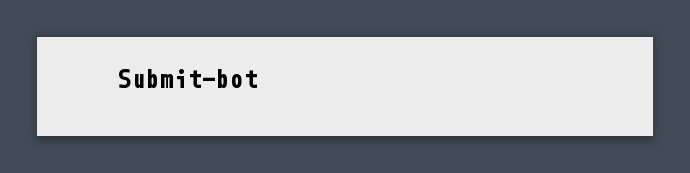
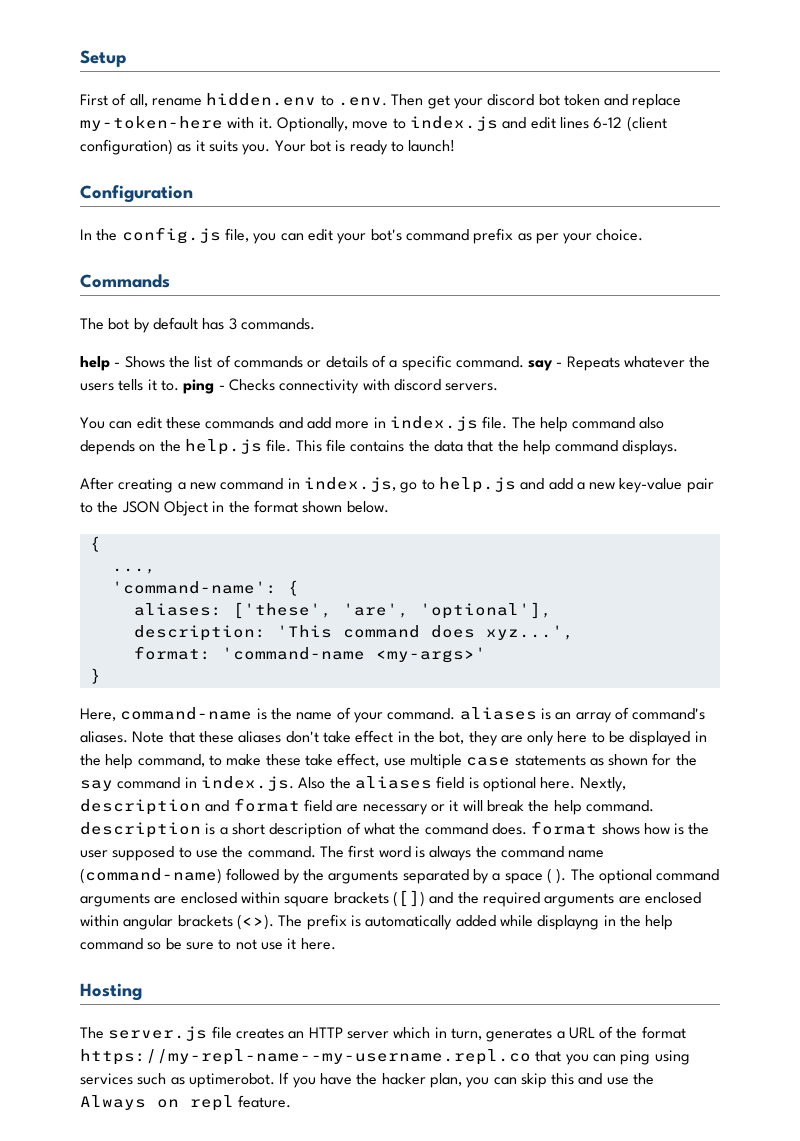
[117,69,257,88] Submit-bot -> [80,50,126,67] [80,93,682,109] [80,116,667,132] [80,139,456,155] [80,185,193,203] [80,227,644,244] [80,274,170,288] [80,317,315,333] [80,355,711,371] [80,379,499,394] [80,416,665,432] [80,439,679,455] [80,477,714,493] [80,500,389,516] [89,536,101,552] [111,568,156,574] [111,580,299,596] [133,602,552,619] [133,625,574,641] [133,646,486,663] [89,668,101,684] [80,707,706,723] [80,730,707,746] [80,753,697,769] [80,776,626,792] [80,798,654,815] [80,821,710,838] [80,845,605,861] [80,868,720,884] [80,890,701,907] [80,914,674,930] [80,938,336,950] [80,983,142,1001] [80,1026,686,1042] [80,1049,690,1065] [80,1072,655,1088] [80,1095,292,1111] Setup // First of all, rename hidden.env to .env. Then get your discord bot token and replace my-token-here with it. Optionally, move to index.js and edit lines 6-12 (client configuration) as it suits you. Your bot is ready to launch! // Configuration // In the config.js file, you can edit your bot's command prefix as per your choice. // Commands // The bot by default has 3 commands. // help - Shows the list of commands or details of a specific command. say - Repeats whatever the users tells it to. ping - Checks connectivity with discord servers. // You can edit these commands and add more in index.js file. The help command also depends on the help.js file. This file contains the data that the help command displays. // After creating a new command in index.js, go to help.js and add a new key-value pair to the JSON Object in the format shown below. // { // ..., // 'command-name': { // aliases: ['these', 'are', 'optional'], // description: 'This command does xyz...', // format: 'command-name <my-args>' // } // Here, command-name is the name of your command. aliases is an array of command's aliases. Note that these aliases don't take effect in the bot, they are only here to be displayed in the help command, to make these take effect, use multiple case statements as shown for the say command in index.js. Also the aliases field is optional here. Nextly, description and format field are necessary or it will break the help command. description is a short description of what the command does. format shows how is the user supposed to use the command. The first word is always the command name (command-name) followed by the arguments separated by a space ( ). The optional command arguments are enclosed within square brackets ([]) and the required arguments are enclosed within angular brackets (<>). The prefix is automatically added while displayng in the help command so be sure to not use it here. // Hosting // The server.js file creates an HTTP server which in turn, generates a URL of the format https://my-repl-name--my-username.repl.co that you can ping using services such as uptimerobot. If you have the hacker plan, you can skip this and use the Always on repl feature.

